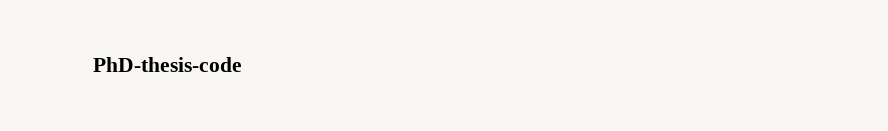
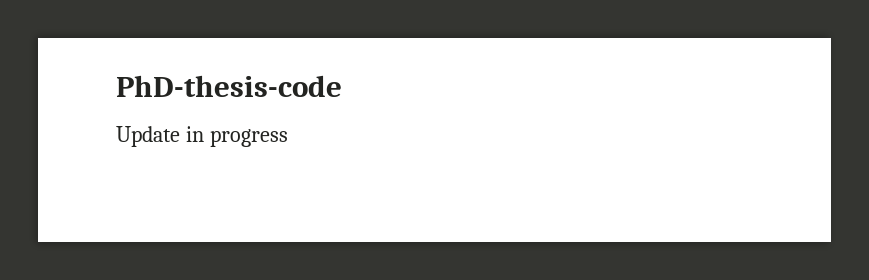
(242, 64) none -> [116,126,288,147] // Update in progress

